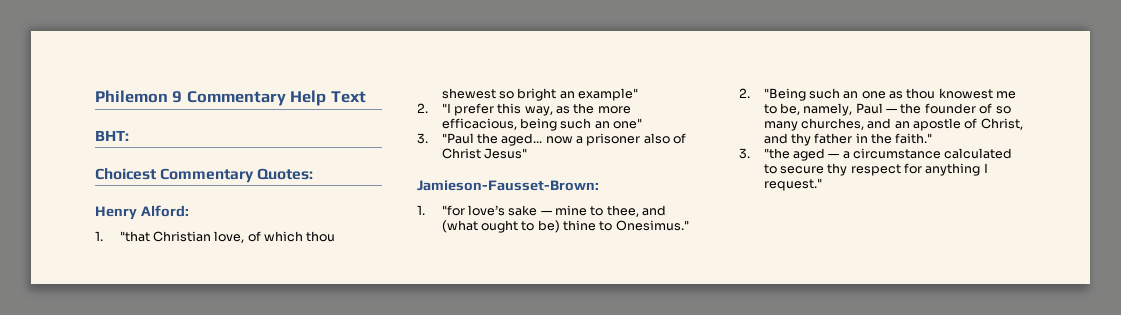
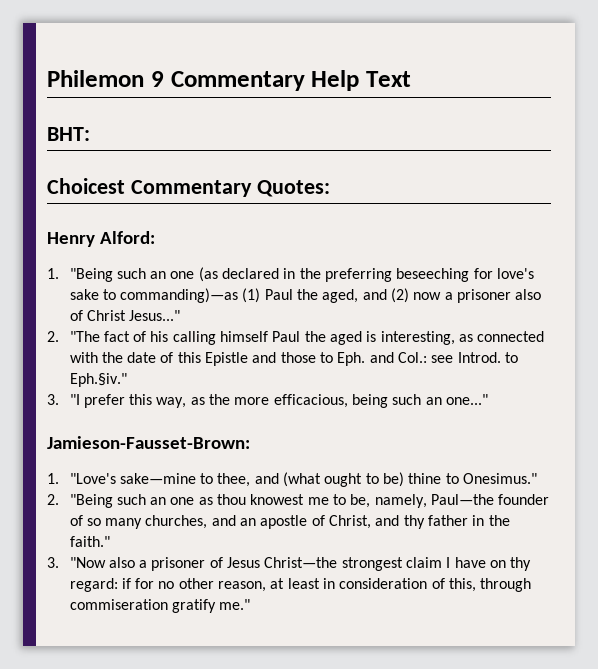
[119,231,336,243] [441,88,639,101] [417,103,428,113] "that Christian love, of which thou shewest so bright an example" // 2. -> [69,267,535,282] [69,288,542,303] [69,310,181,321] [47,331,545,345] [69,352,519,366] [69,373,127,387] [47,394,59,405] "Being such an one (as declared in the preferring beseeching for love's sake to commanding)—as (1) Paul the aged, and (2) now a prisoner also of Christ Jesus..." // 2. "The fact of his calling himself Paul the aged is interesting, as connected with the date of this Epistle and those to Eph. and Col.: see Introd. to Eph.§iv." // 3.
[613,118,643,129] [417,133,687,146] [441,148,527,159] [417,180,599,191] [417,205,588,216] one" // 3. "Paul the aged... now a prisoner also of Christ Jesus" // Jamieson-Fausset-Brown: // 1. "for love’s sake — mine -> [446,394,489,405] [47,436,250,449] [47,473,196,484] one..." // Jamieson-Fausset-Brown: // 1. "Love's sake—mine
[855,103,922,114] Paul — the -> [431,494,495,505] Paul—the
[763,148,1013,161] [763,163,988,176] [763,178,822,191] "the aged — a circumstance calculated to secure thy respect for anything I request." -> [69,557,532,571] [69,578,532,592] [69,599,251,613] "Now also a prisoner of Jesus Christ—the strongest claim I have on thy regard: if for no other reason, at least in consideration of this, through commiseration gratify me."

